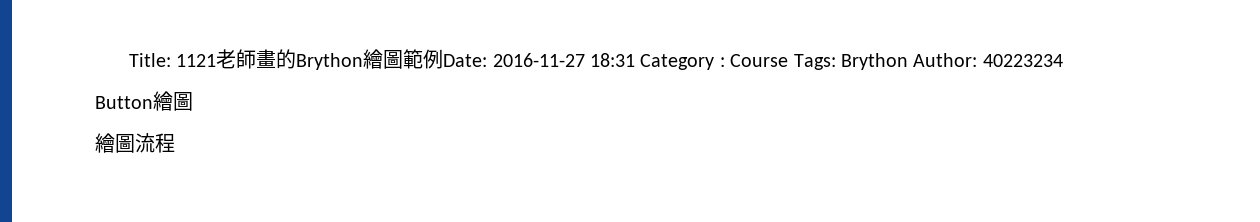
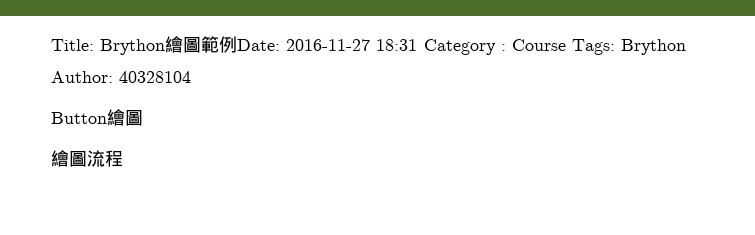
[176,49,297,69] 1121老師畫的 -> (94, 45) none
[982,54,1063,67] 40223234 -> [119,71,191,83] 40328104

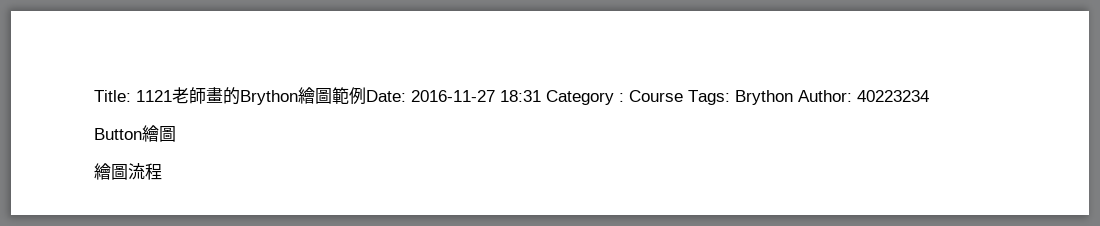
(94, 45) none -> [136,87,240,105] 1121老師畫的
[119,71,191,83] 40328104 -> [857,90,929,102] 40223234

